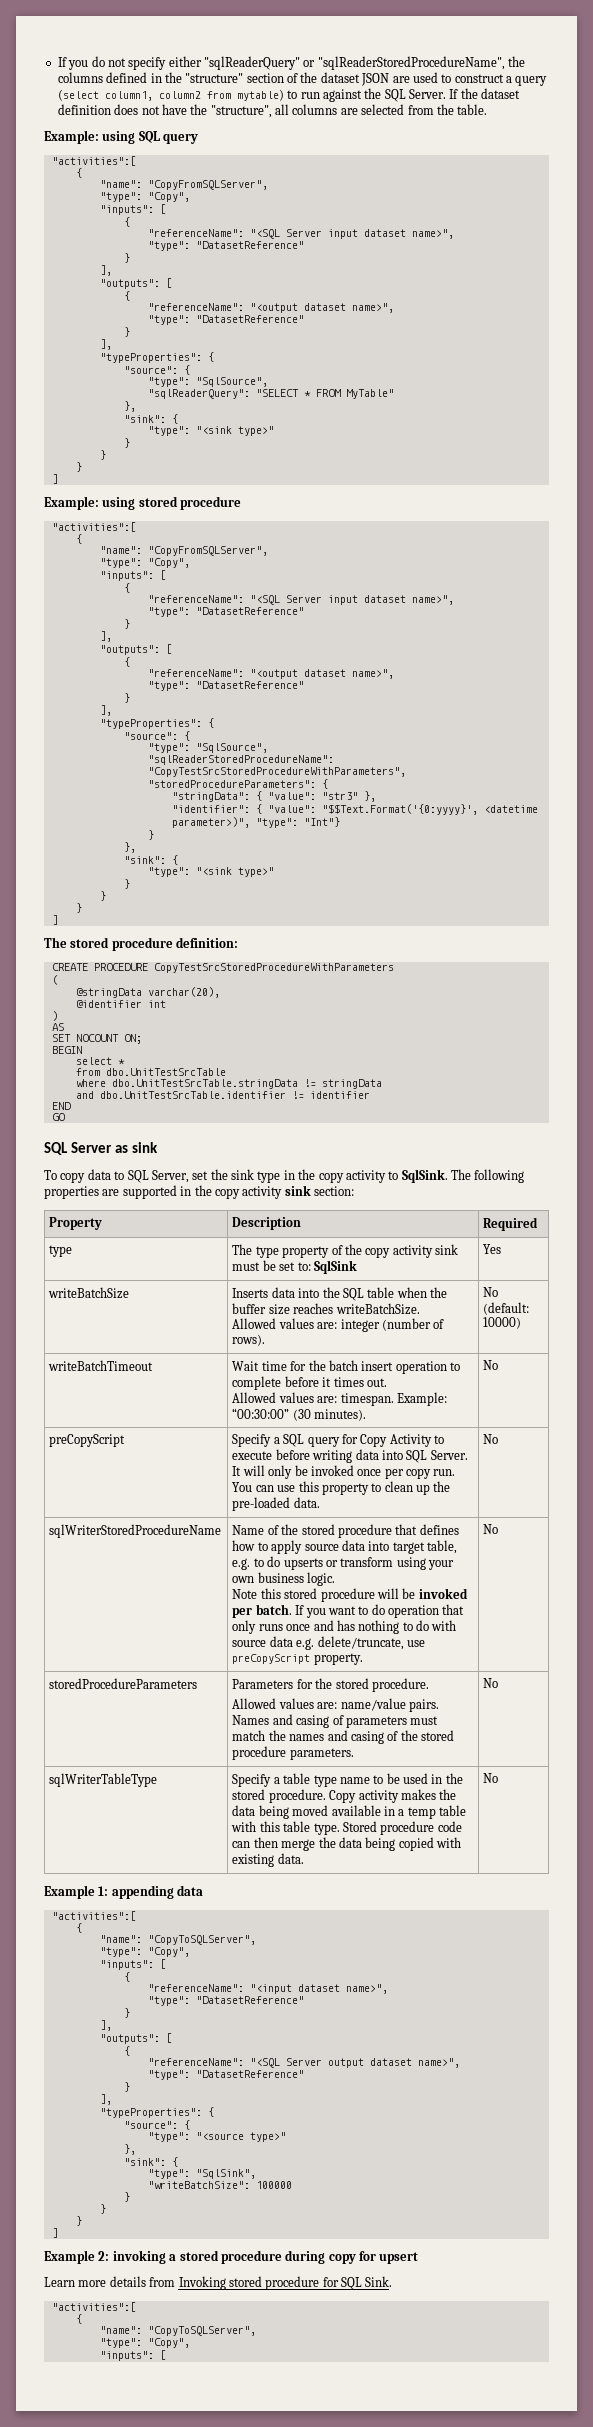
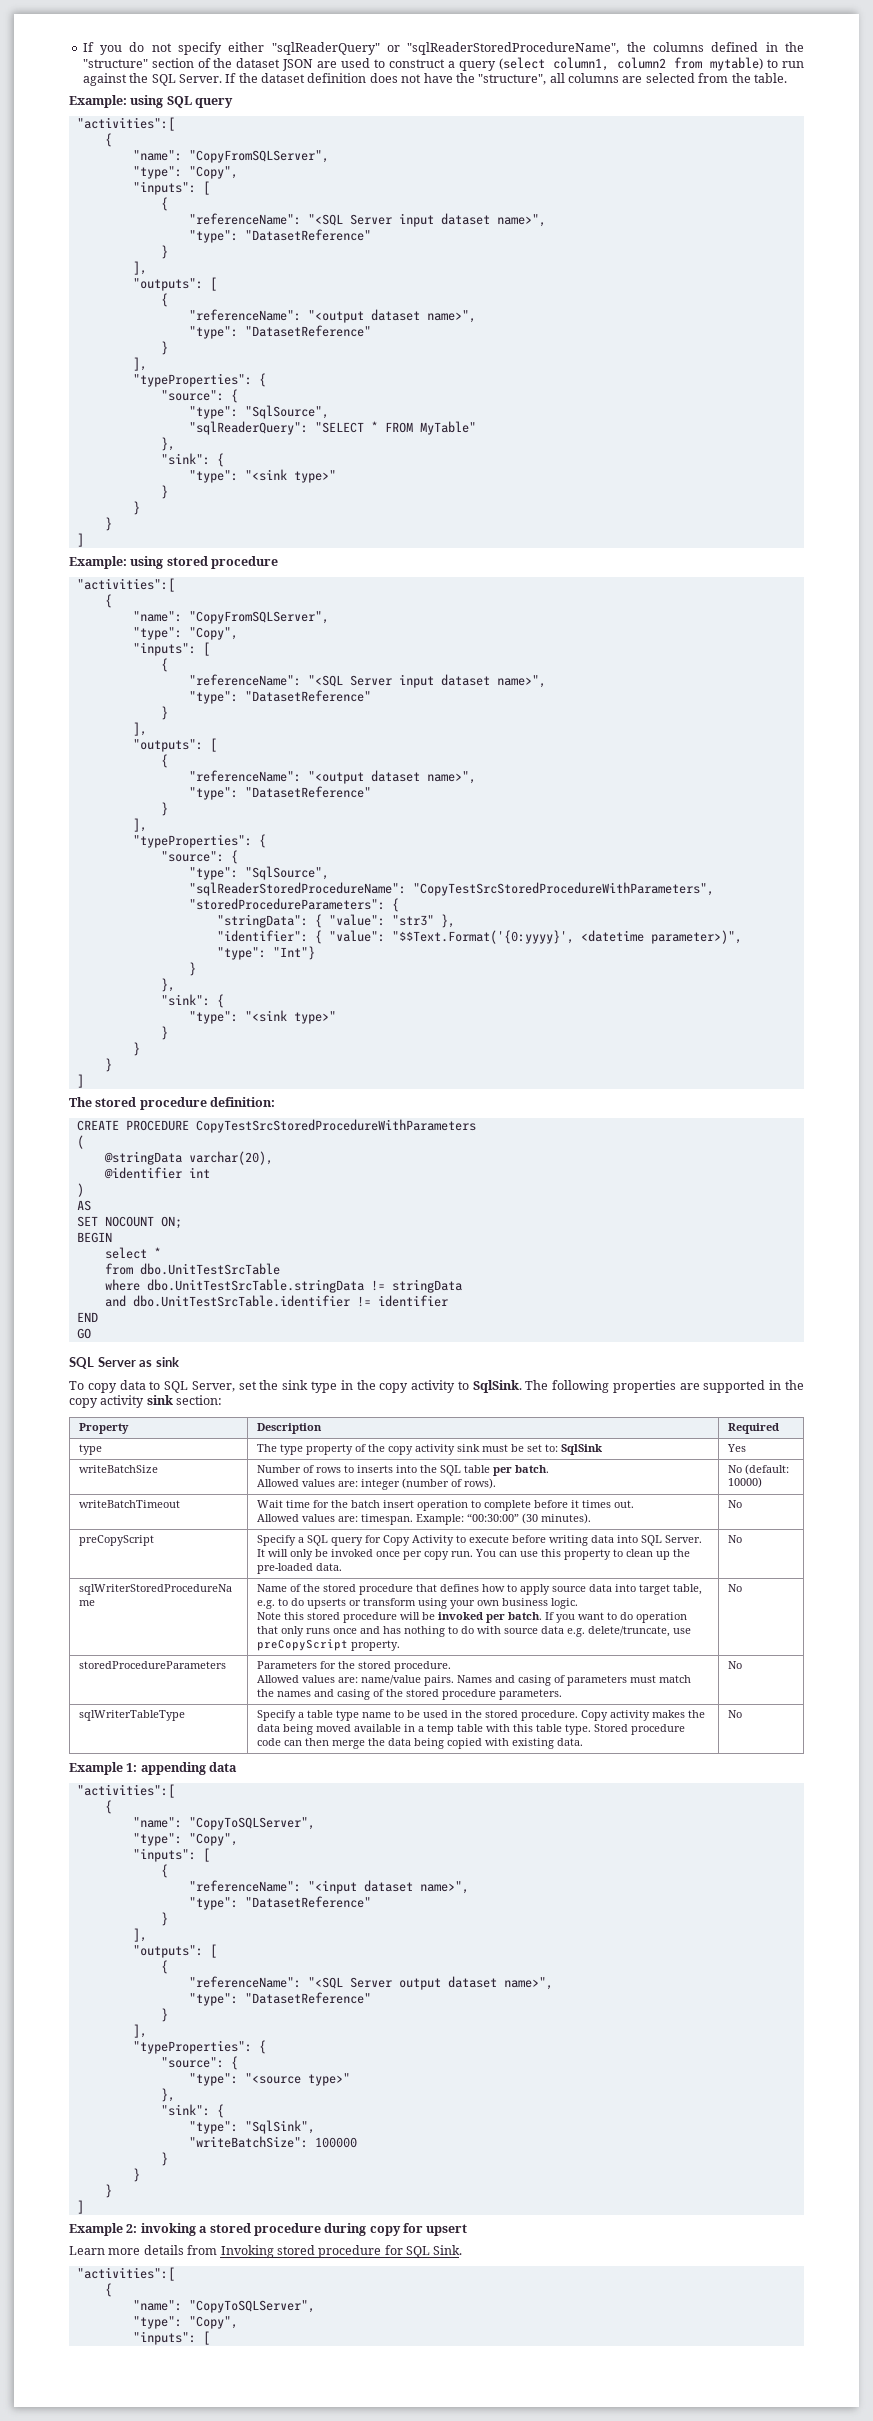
[232,1287,448,1301] [232,1303,420,1315] Inserts data into the SQL table when the buffer size reaches writeBatchSize. -> [256,1465,549,1476] Number of rows to inserts into the SQL table per batch.

